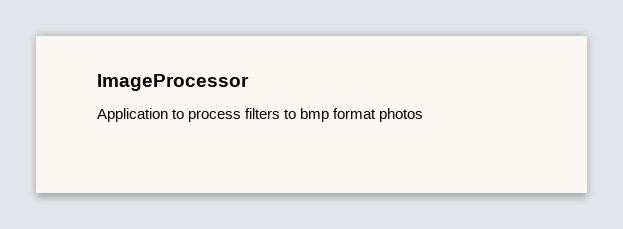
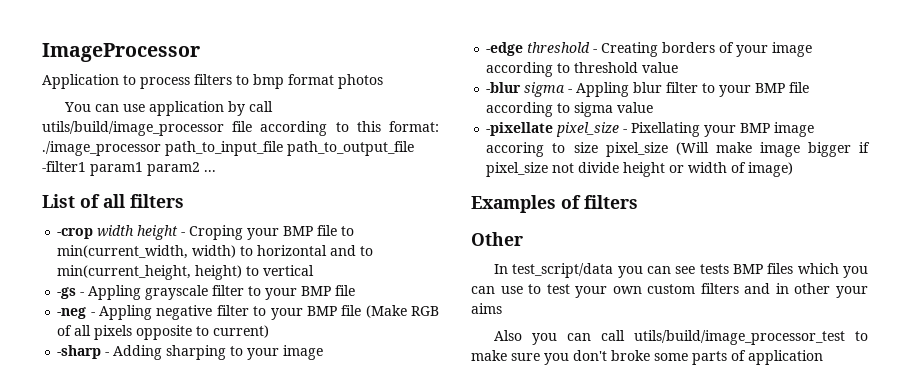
(424, 115) none -> [64,101,274,116] [42,121,439,136] [42,141,414,156] [42,161,216,176] [42,194,184,208] [57,225,355,240] [57,245,374,259] [57,265,315,280] [57,285,356,300] [57,305,440,320] [57,325,270,340] [57,345,324,360] [486,42,813,57] [486,62,679,77] [486,82,810,97] [486,102,654,117] [486,122,815,137] [486,142,870,157] [486,162,794,177] [471,195,638,213] [471,232,523,246] [494,263,869,278] [471,283,868,298] [471,303,502,314] [494,330,868,345] [471,350,823,365] // You can use application by call utils/build/image_processor file according to this format: ./image_processor path_to_input_file path_to_output_file -filter1 param1 param2 ... // List of all filters // -crop width height - Croping your BMP file to min(current_width, width) to horizontal and to min(current_height, height) to vertical // -gs - Appling grayscale filter to your BMP file // -neg - Appling negative filter to your BMP file (Make RGB of all pixels opposite to current) // -sharp - Adding sharping to your image // -edge threshold - Creating borders of your image according to threshold value // -blur sigma - Appling blur filter to your BMP file according to sigma value // -pixellate pixel_size - Pixellating your BMP image accoring to size pixel_size (Will make image bigger if pixel_size not divide height or width of image) // Examples of filters // Other // In test_script/data you can see tests BMP files which you can use to test your own custom filters and in other your aims // Also you can call utils/build/image_processor_test to make sure you don't broke some parts of application

